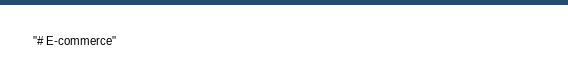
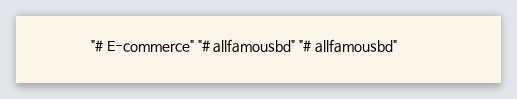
(117, 40) none -> [197,39,397,53] "# allfamousbd" "# allfamousbd"

